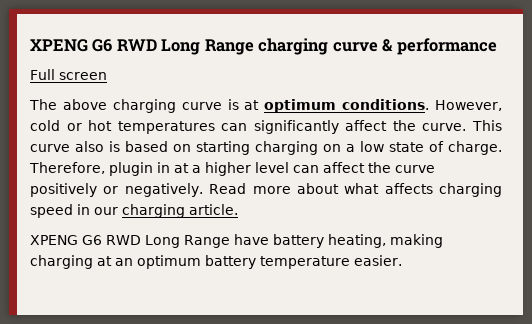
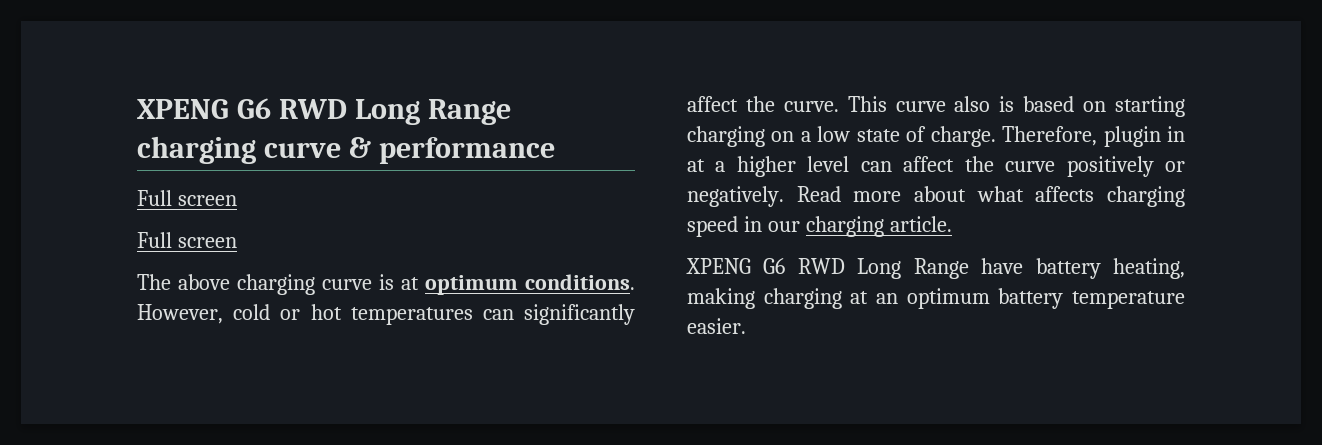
(107, 76) none -> [137,232,237,248] // Full screen

